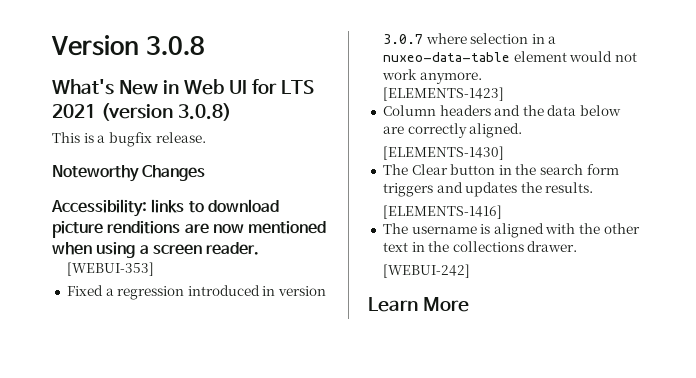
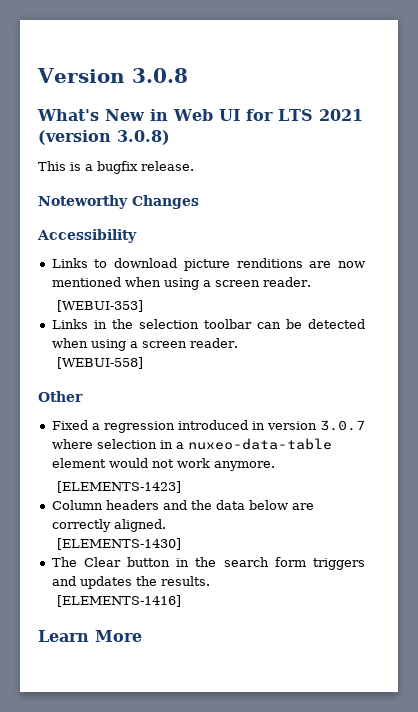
[51,199,185,217] Accessibility: links -> [37,229,137,243] [51,258,88,268] Accessibility // Links
(155, 269) none -> [51,319,365,329] [51,338,238,351] [57,357,144,369] [38,391,83,402] // Links in the selection toolbar can be detected when using a screen reader. // [WEBUI-558] // Other
[382,223,640,238] [382,241,578,252] [383,264,471,278] // The username is aligned with the other text in the collections drawer. // [WEBUI-242] -> (182, 601) none

